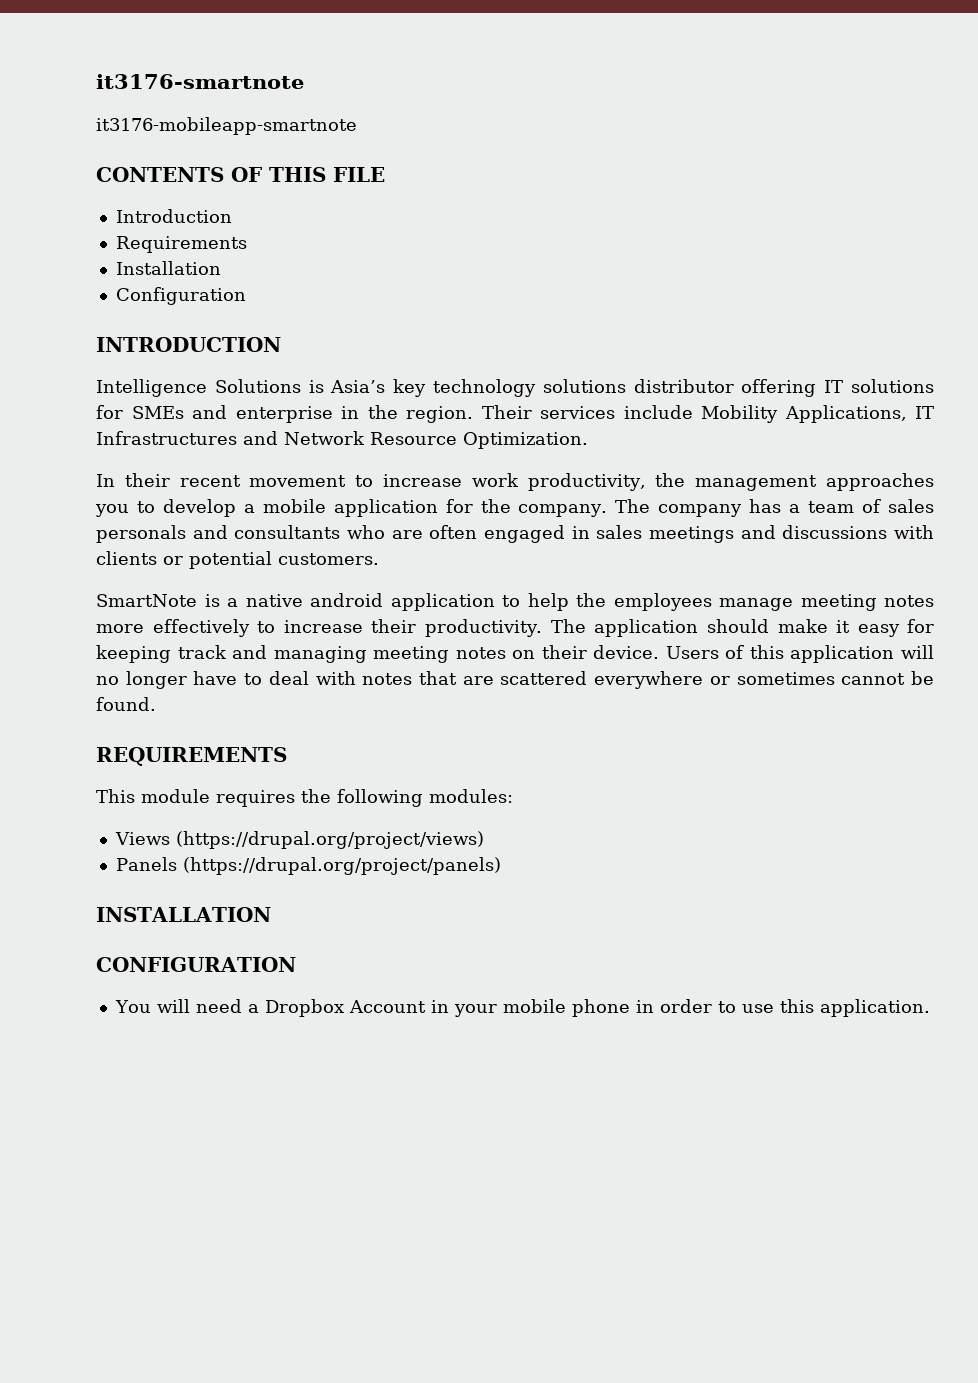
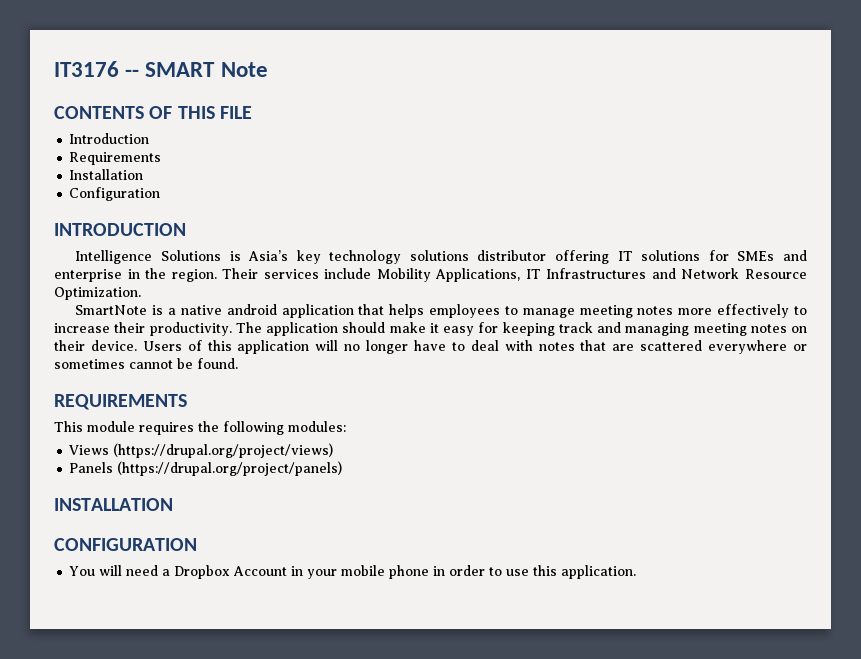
[96,74,304,89] [96,117,357,135] it3176-smartnote // it3176-mobileapp-smartnote -> [54,61,268,77] IT3176 -- SMART Note
[96,473,935,491] [95,499,935,517] [96,525,934,543] [96,551,379,569] // In their recent movement to increase work productivity, the management approaches you to develop a mobile application for the company. The company has a team of sales personals and consultants who are often engaged in sales meetings and discussions with clients or potential customers. -> (141, 293) none
[502,593,712,611] to help the employees -> [358,304,518,318] that helps employees to

